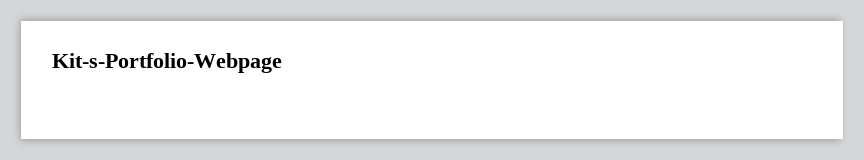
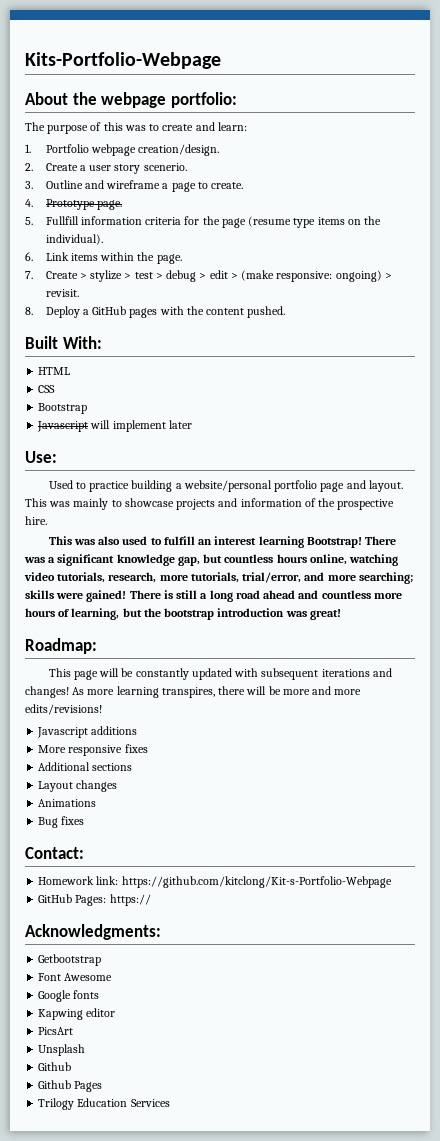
[52,53,282,73] Kit-s-Portfolio-Webpage -> [25,52,221,69] [25,92,237,108] [25,122,247,134] [25,144,220,156] [25,163,187,174] [25,180,244,192] [25,199,122,210] [25,216,382,228] [45,234,103,245] [25,252,182,264] [25,270,392,282] [45,289,79,297] [25,306,286,318] [25,336,102,349] [38,367,71,375] [38,385,56,393] [38,403,88,414] [37,420,192,432] [25,451,57,463] [48,480,403,492] [25,498,395,510] [25,516,47,525] [48,536,397,548] [24,554,399,566] [24,572,413,584] [25,590,402,602] [25,608,341,620] [25,638,97,654] [48,668,392,680] [25,686,362,698] [25,704,102,715] [37,726,138,738] [38,744,148,756] [38,762,133,771] [38,780,118,792] [38,799,97,807] [38,816,85,828] [25,847,84,859] [38,876,392,888] [38,894,151,906] [25,924,161,940] [38,954,102,966] [38,973,113,981] [38,990,100,1002] [38,1008,116,1020] [38,1027,74,1035] [38,1044,86,1056] [38,1062,72,1071] [38,1080,103,1092] [38,1098,170,1110] Kits-Portfolio-Webpage // About the webpage portfolio: // The purpose of this was to create and learn: // 1. Portfolio webpage creation/design. // 2. Create a user story scenerio. // 3. Outline and wireframe a page to create. // 4. Prototype page. // 5. Fullfill information criteria for the page (resume type items on the individual). // 6. Link items within the page. // 7. Create > stylize > test > debug > edit > (make responsive: ongoing) > revisit. // 8. Deploy a GitHub pages with the content pushed. // Built With: // HTML // CSS // Bootstrap // Javascript will implement later // Use: // Used to practice building a website/personal portfolio page and layout. This was mainly to showcase projects and information of the prospective hire. // This was also used to fulfill an interest learning Bootstrap! There was a significant knowledge gap, but countless hours online, watching video tutorials, research, more tutorials, trial/error, and more searching; skills were gained! There is still a long road ahead and countless more hours of learning, but the bootstrap introduction was great! // Roadmap: // This page will be constantly updated with subsequent iterations and changes! As more learning transpires, there will be more and more edits/revisions! // Javascript additions // More responsive fixes // Additional sections // Layout changes // Animations // Bug fixes // Contact: // Homework link: https://github.com/kitclong/Kit-s-Portfolio-Webpage // GitHub Pages: https:// // Acknowledgments: // Getbootstrap // Font Awesome // Google fonts // Kapwing editor // PicsArt // Unsplash // Github // Github Pages // Trilogy Education Services

